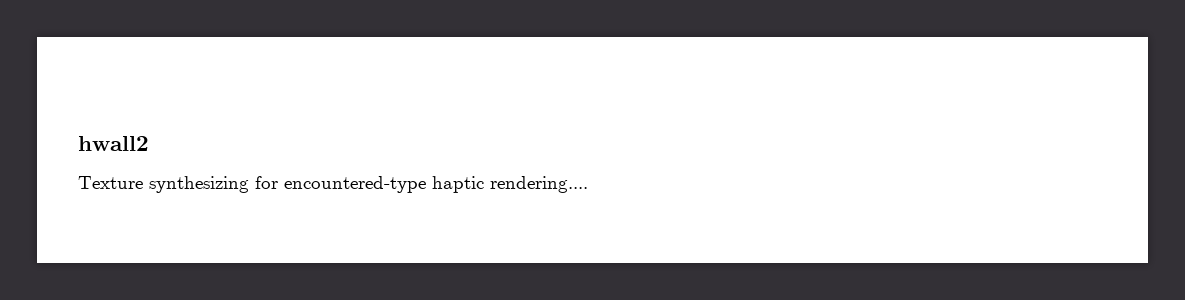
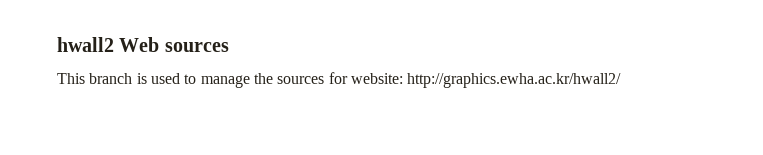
[78,176,588,193] // Texture synthesizing for encountered-type haptic rendering.... -> [119,37,229,52] [57,72,622,88] Web sources // This branch is used to manage the sources for website: http://graphics.ewha.ac.kr/hwall2/

